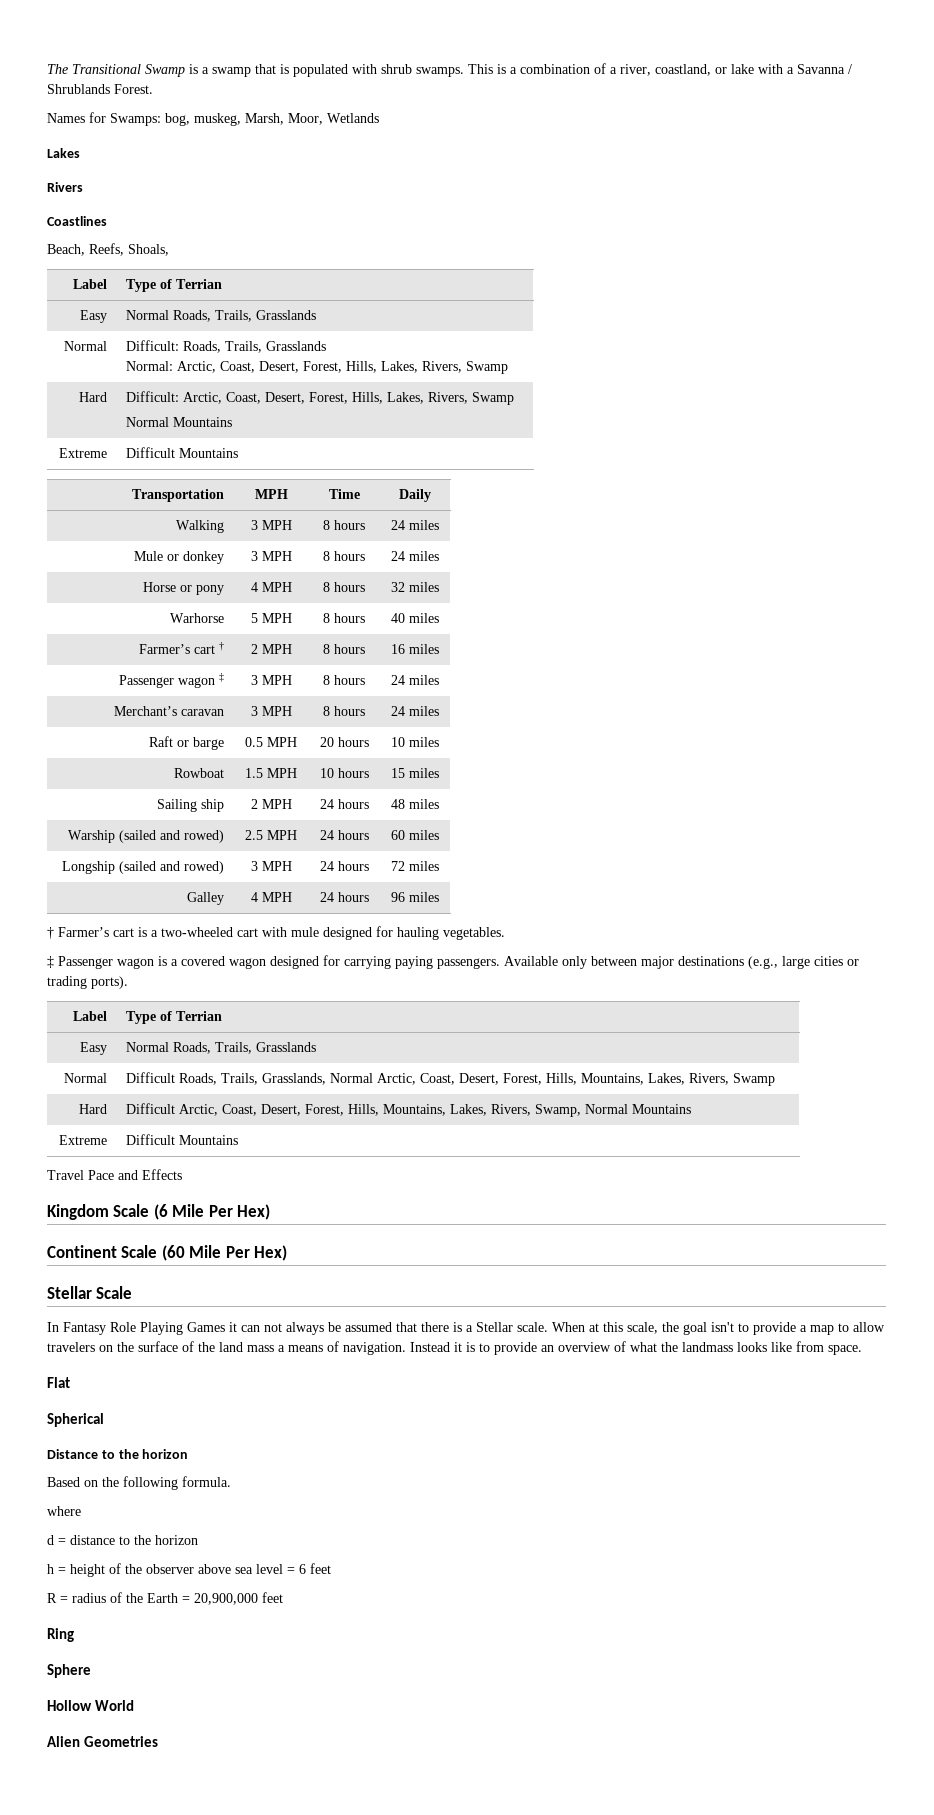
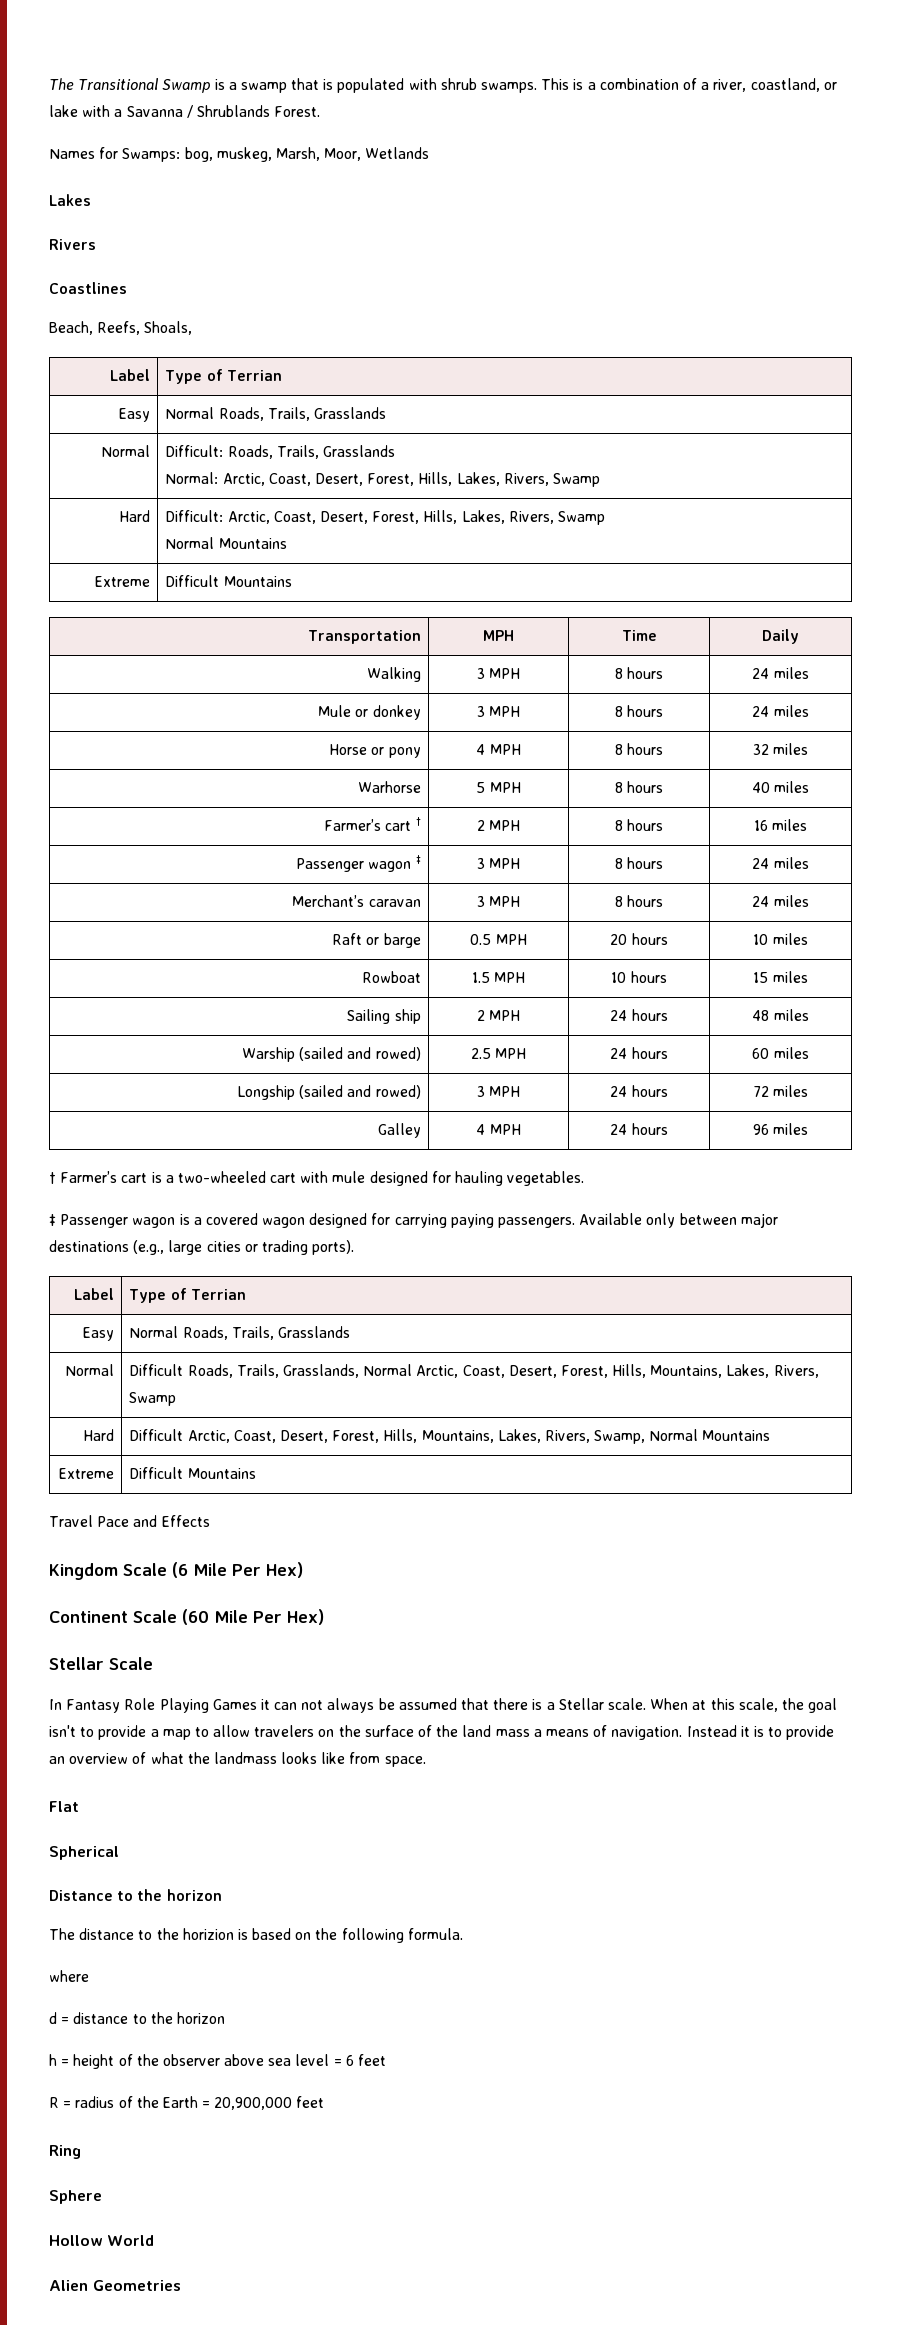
[47,1477,80,1487] Based -> [49,1928,292,1940] The distance to the horizion is based

